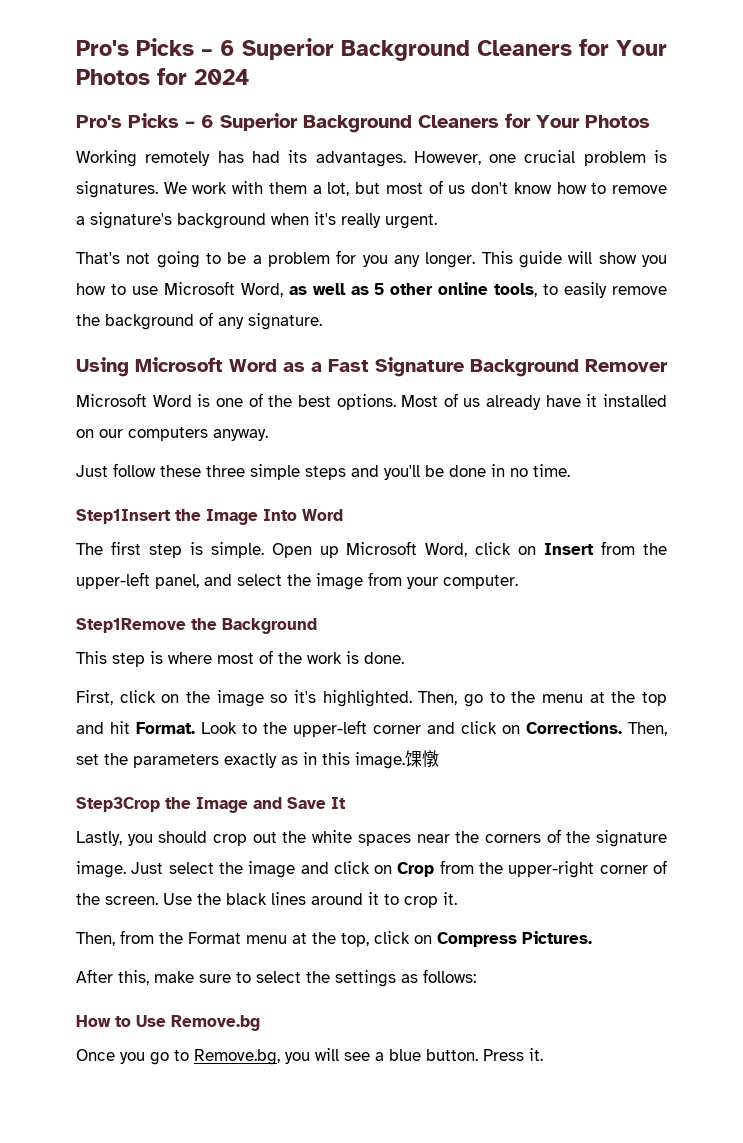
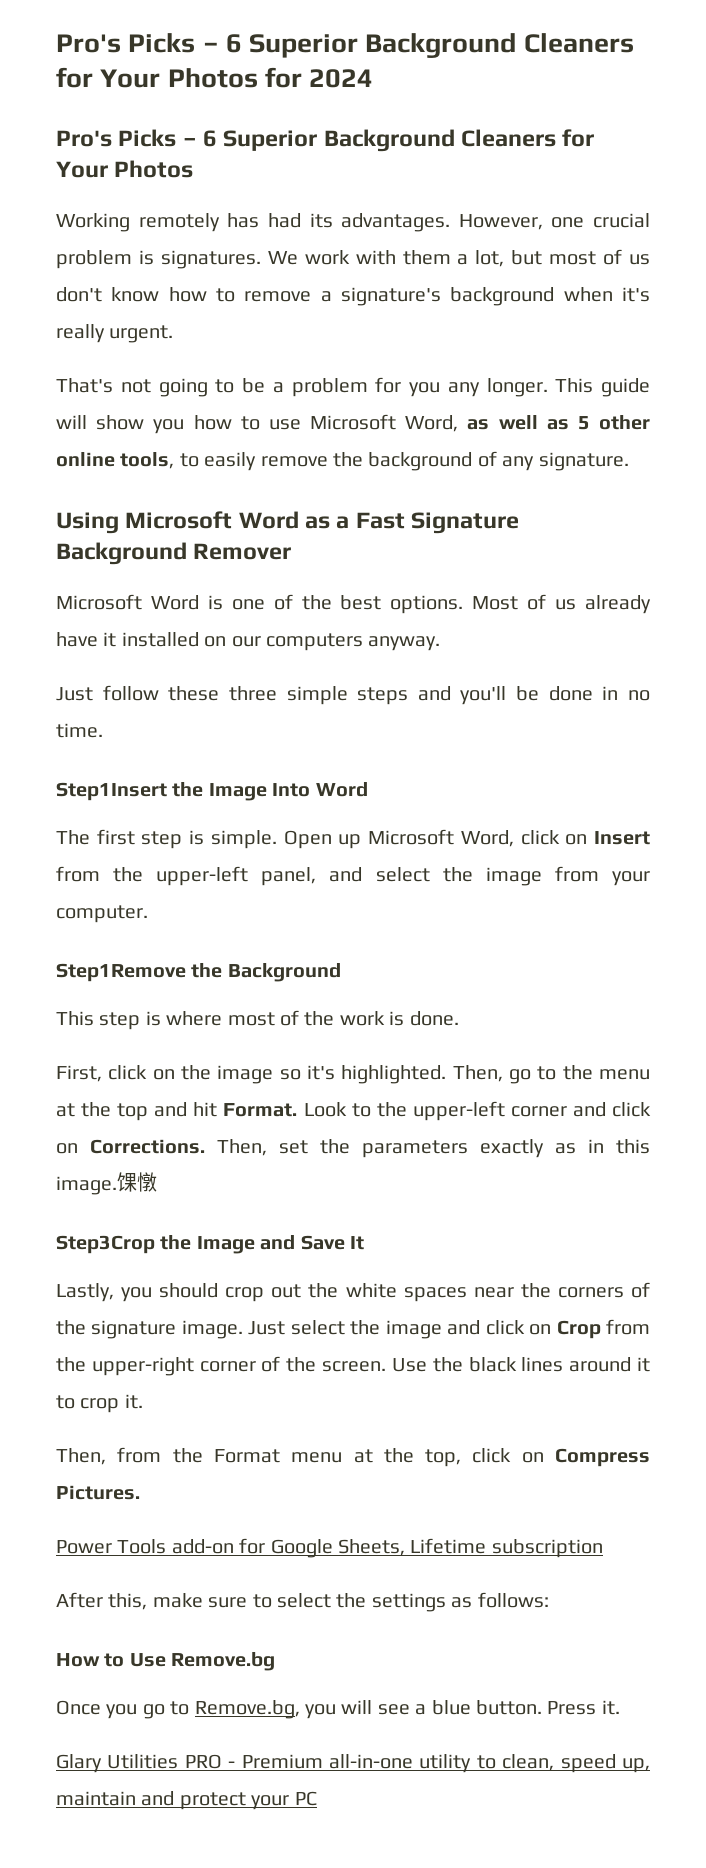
(592, 937) none -> [56,1538,603,1558] // Power Tools add-on for Google Sheets, Lifetime subscription
(543, 1054) none -> [56,1754,650,1773] [56,1791,317,1810] // Glary Utilities PRO - Premium all-in-one utility to clean, speed up, maintain and protect your PC

